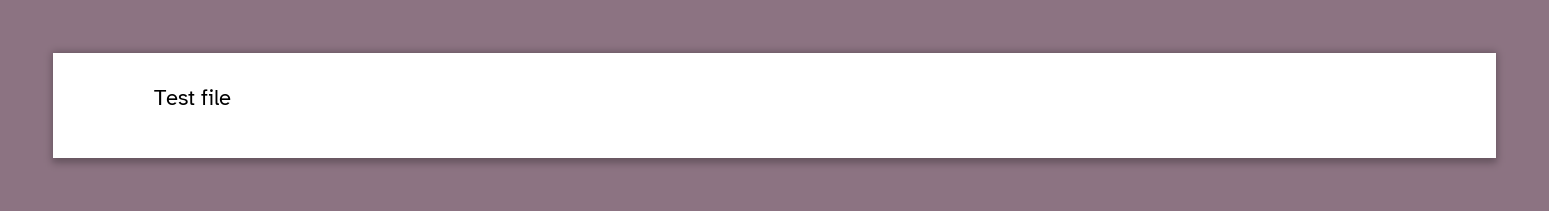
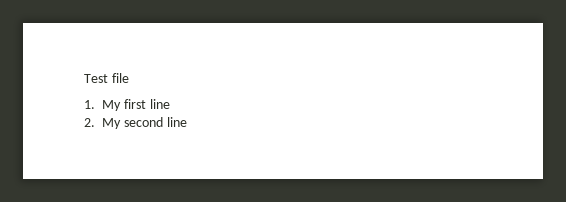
(231, 97) none -> [84,99,170,111] [84,117,187,129] // 1. My first line // 2. My second line

